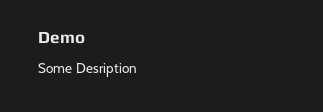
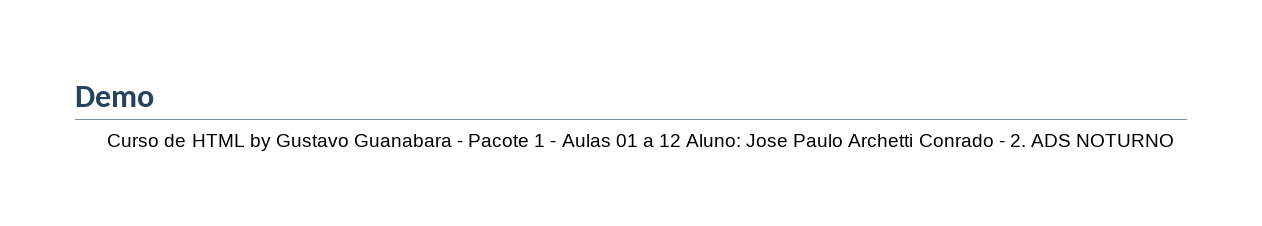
[38,63,137,77] Some Desription -> [107,134,1175,151] Curso de HTML by Gustavo Guanabara - Pacote 1 - Aulas 01 a 12 Aluno: Jose Paulo Archetti Conrado - 2. ADS NOTURNO

